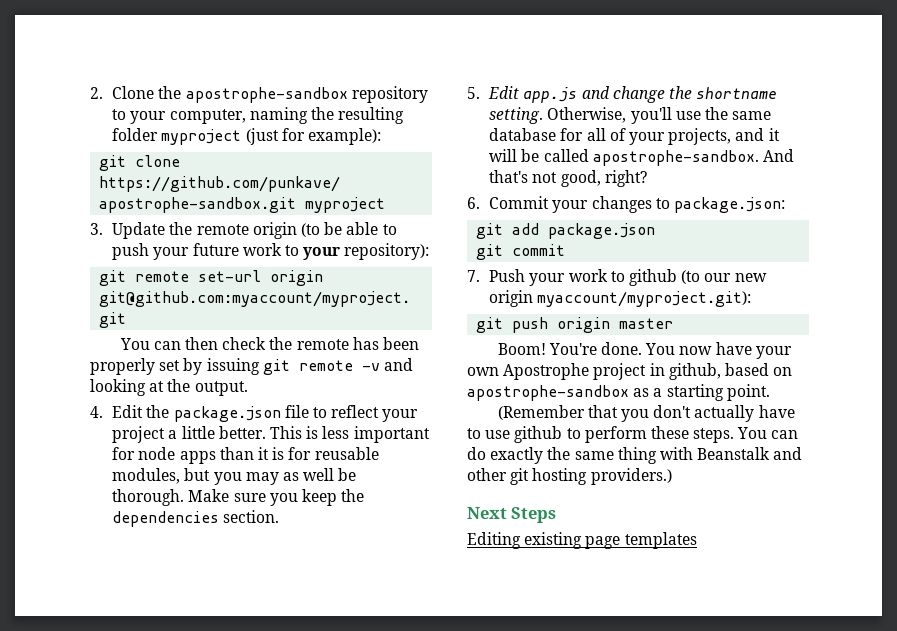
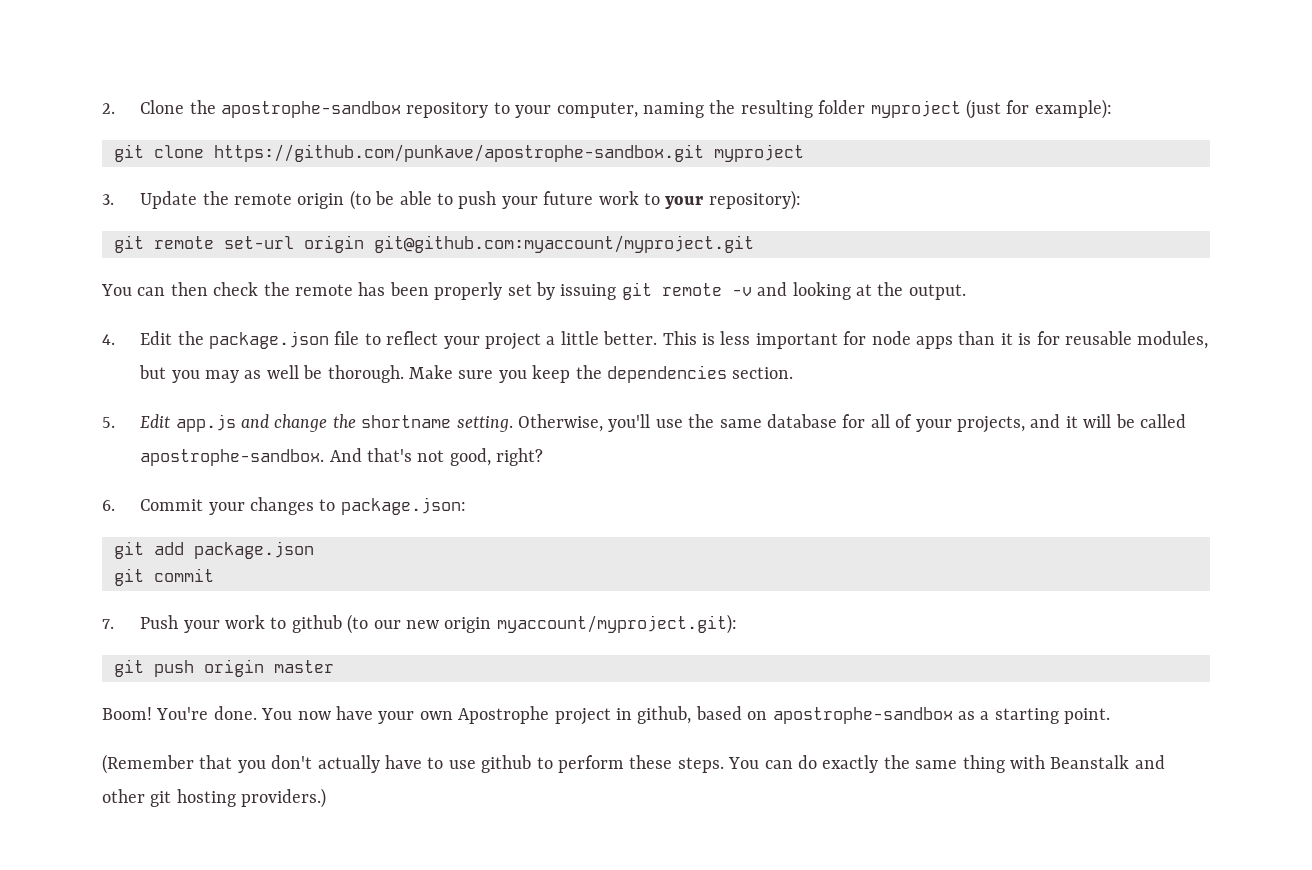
[467,507,557,523] [467,532,697,549] // Next Steps // Editing existing page templates -> (327, 798) none

